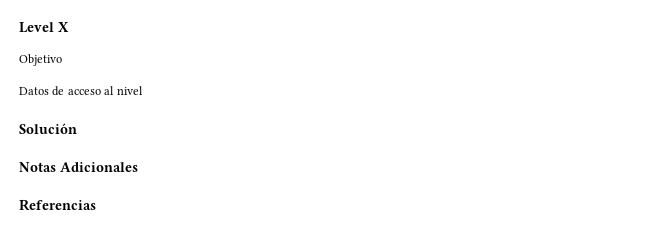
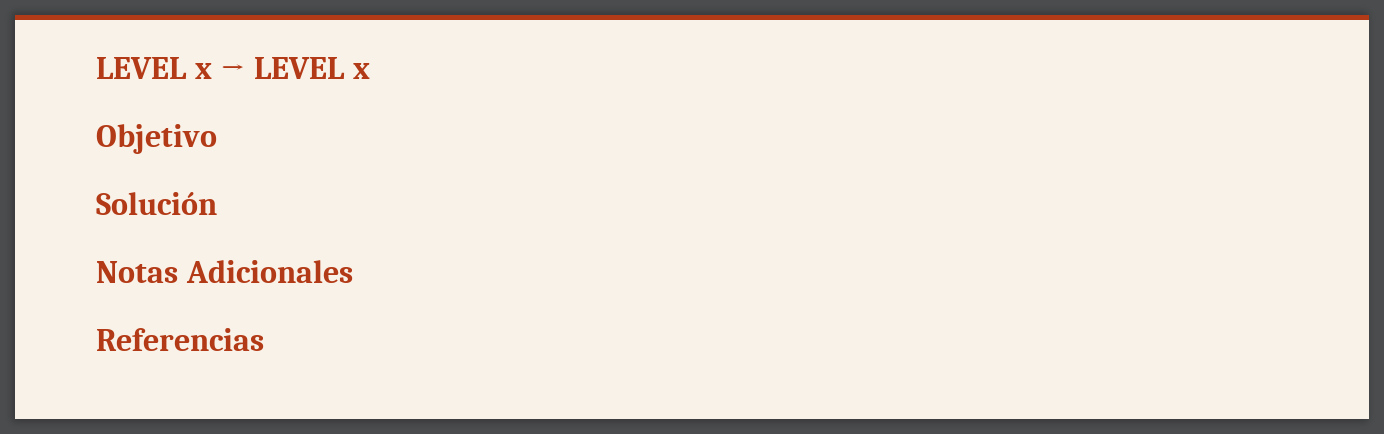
[19,22,69,33] [19,54,62,66] [19,86,143,96] Level X // Objetivo // Datos de acceso al nivel -> [96,57,370,79] [96,124,217,154] LEVEL x → LEVEL x // Objetivo

